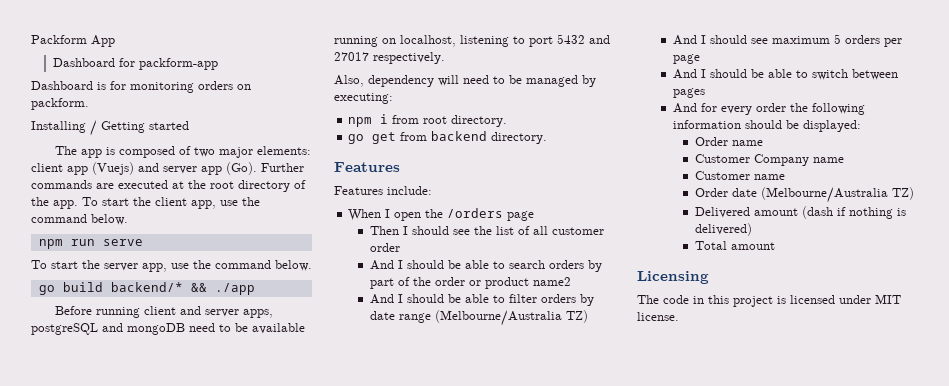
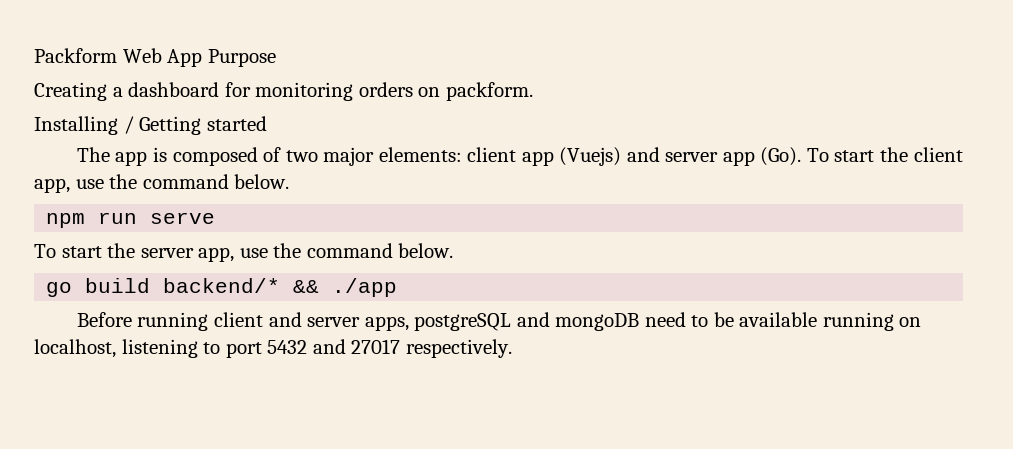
(87, 39) none -> [122,48,162,63] Web
[52,58,218,70] [31,81,106,90] // Dashboard for packform-app // Dashboard is -> [207,49,276,67] [34,82,220,101] Purpose // Creating a dashboard
[261,163,304,172] [31,180,306,192] [31,197,78,209] Further commands are executed at the root directory of the app. -> (802, 156) none
[334,75,596,87] [334,93,393,104] [348,114,508,127] [348,131,548,144] [334,162,400,172] [334,186,432,195] [348,208,535,221] [369,226,604,235] [369,243,400,252] [369,260,602,272] [369,277,571,289] [369,294,594,306] [369,310,588,326] [672,34,902,47] [672,54,700,64] [672,69,898,80] [672,88,705,98] [672,103,865,115] [672,120,861,132] [694,137,763,146] [694,154,844,166] [694,171,785,180] [694,187,914,203] [694,206,906,219] [694,223,752,236] [694,241,775,250] [637,271,709,284] [637,294,901,307] [637,312,679,321] // Also, dependency will need to be managed by executing: // npm i from root directory. // go get from backend directory. // Features // Features include: // When I open the /orders page // Then I should see the list of all customer order // And I should be able to search orders by part of the order or product name2 // And I should be able to filter orders by date range (Melbourne/Australia TZ) // And I should see maximum 5 orders per page // And I should be able to switch between pages // And for every order the following information should be displayed: // Order name // Customer Company name // Customer name // Order date (Melbourne/Australia TZ) // Delivered amount (dash if nothing is delivered) // Total amount // Licensing // The code in this project is licensed under MIT license. -> (512, 348) none

